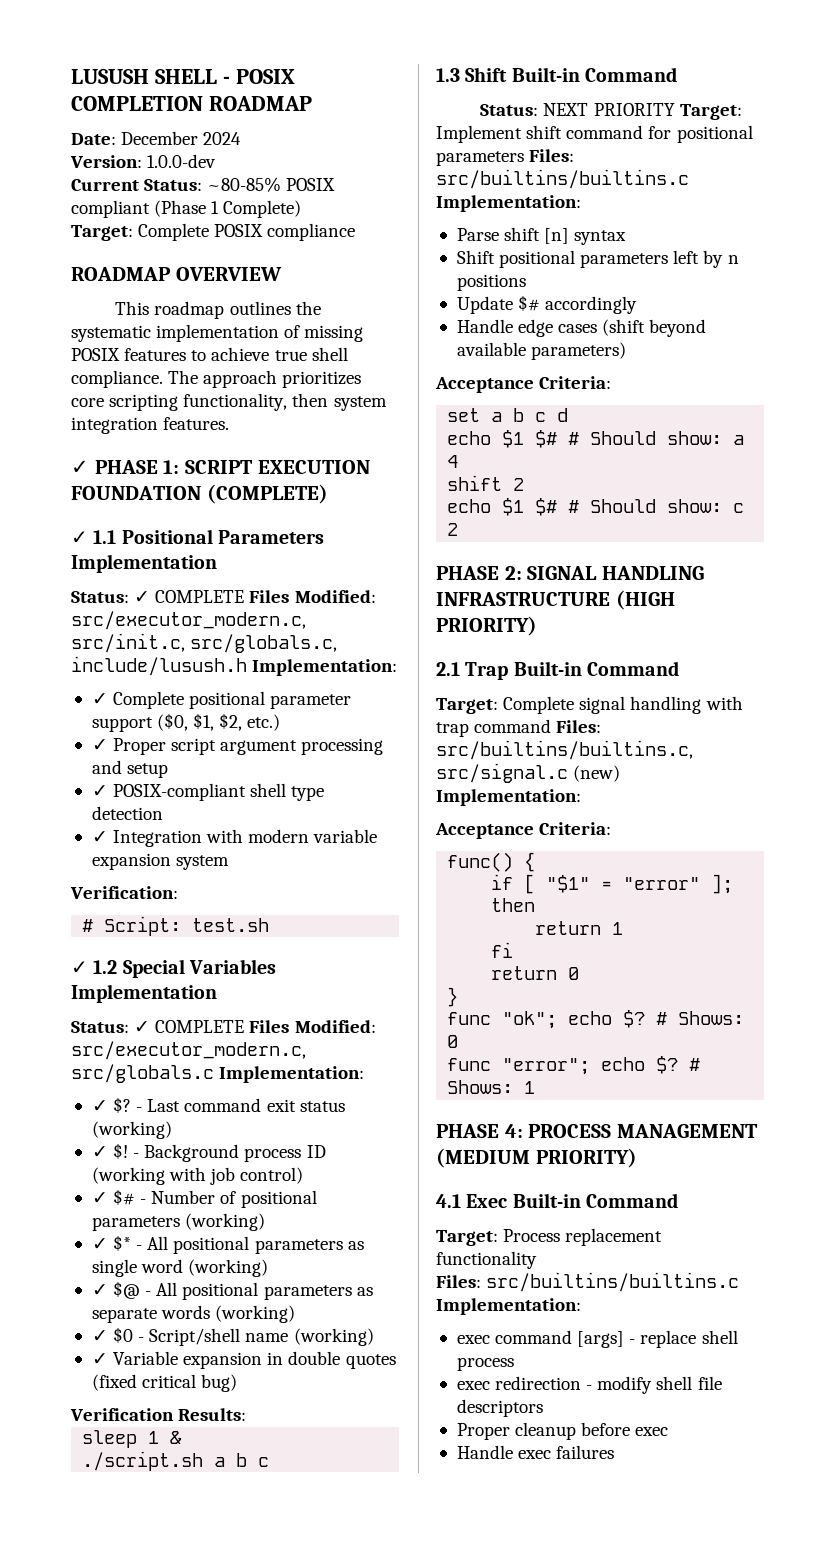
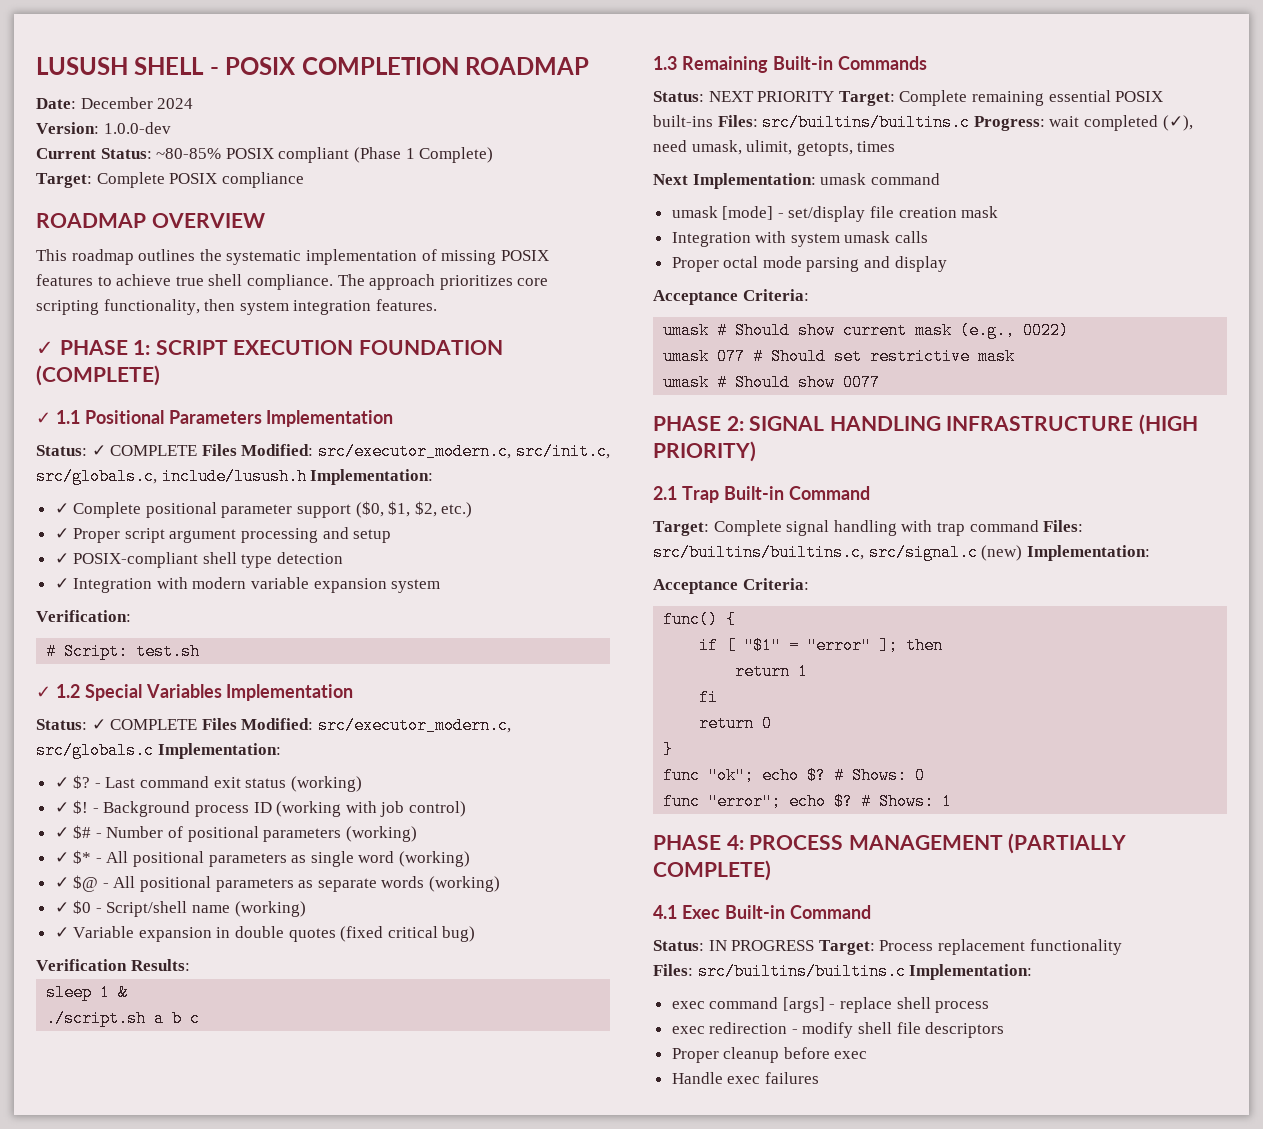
[465,67,678,82] Shift Built-in Command -> [681,56,927,73] Remaining Built-in Commands
[436,125,753,143] [436,149,575,166] [436,169,689,189] [436,195,581,212] [456,227,627,245] [456,250,739,268] [456,274,526,291] [456,295,638,314] [456,319,707,337] [456,342,627,360] [435,376,612,393] [447,408,569,422] [447,430,745,448] [447,455,459,468] [447,475,525,491] [447,498,745,516] [447,523,459,536] Implement shift command for positional parameters Files: src/builtins/builtins.c Implementation: // Parse shift [n] syntax // Shift positional parameters left by n positions // Update $# accordingly // Handle edge cases (shift beyond available parameters) // Acceptance Criteria: // set a b c d // echo $1 $# # Should show: a 4 // shift 2 // echo $1 $# # Should show: c 2 -> [899,90,1164,106] [653,114,1193,131] [653,140,896,156] [653,173,940,189] [671,206,999,222] [671,231,929,247] [671,256,947,272] [653,289,809,305] [663,322,1070,339] [663,348,1016,365] [663,374,881,391] Complete remaining essential POSIX built-ins Files: src/builtins/builtins.c Progress: wait completed (✓), need umask, ulimit, getopts, times // Next Implementation: umask command // umask [mode] - set/display file creation mask // Integration with system umask calls // Proper octal mode parsing and display // Acceptance Criteria: // umask # Should show current mask (e.g., 0022) // umask 077 # Should set restrictive mask // umask # Should show 0077
[436,1148,637,1168] (MEDIUM PRIORITY) -> [1008,833,1127,854] [653,860,771,881] (PARTIALLY COMPLETE)
(679, 1200) none -> [653,940,815,951] Status: IN PROGRESS

